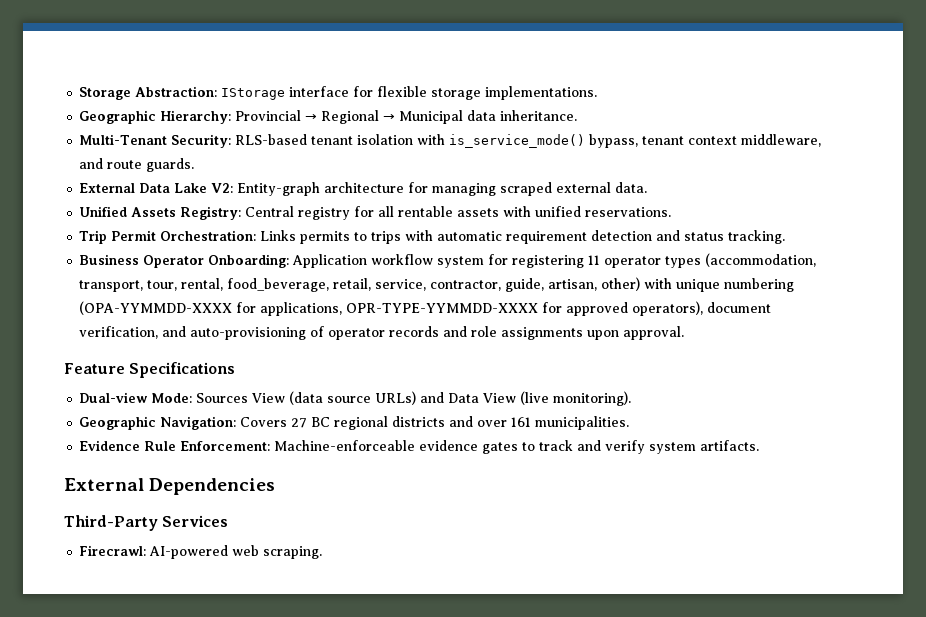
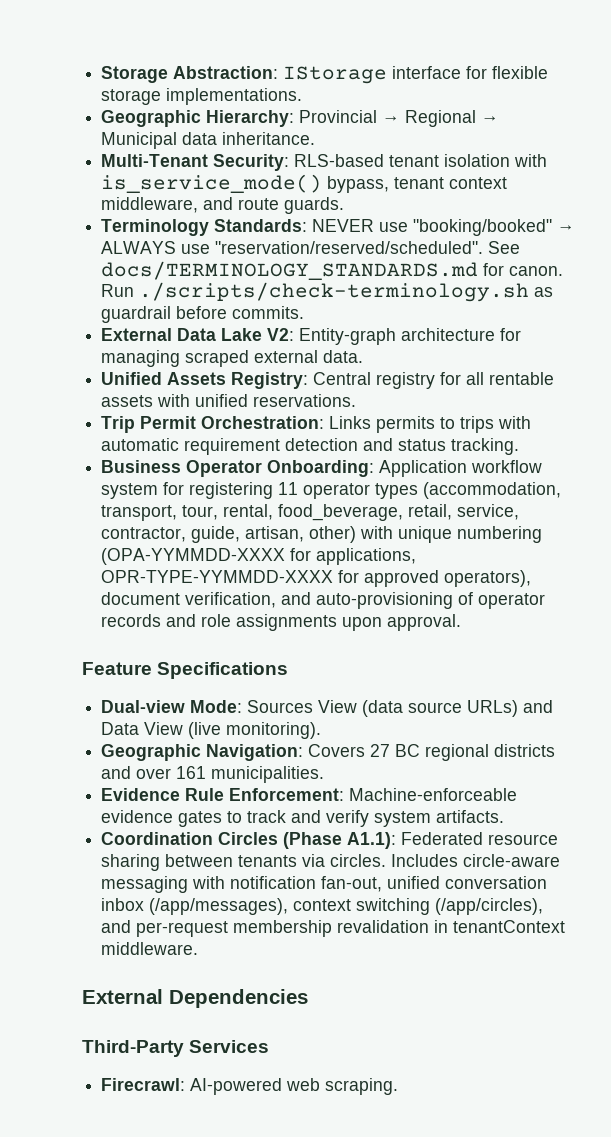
(195, 165) none -> [101,219,576,236] [101,241,521,254] [101,261,564,280] [101,282,554,302] [101,306,305,323] // Terminology Standards: NEVER use "booking/booked" → ALWAYS use "reservation/reserved/scheduled". See docs/TERMINOLOGY_STANDARDS.md for canon. Run ./scripts/check-terminology.sh as guardrail before commits.
(760, 445) none -> [101,832,559,849] [101,854,561,871] [101,876,548,893] [101,898,544,915] [101,920,566,937] [101,942,199,955] // Coordination Circles (Phase A1.1): Federated resource sharing between tenants via circles. Includes circle-aware messaging with notification fan-out, unified conversation inbox (/app/messages), context switching (/app/circles), and per-request membership revalidation in tenantContext middleware.

